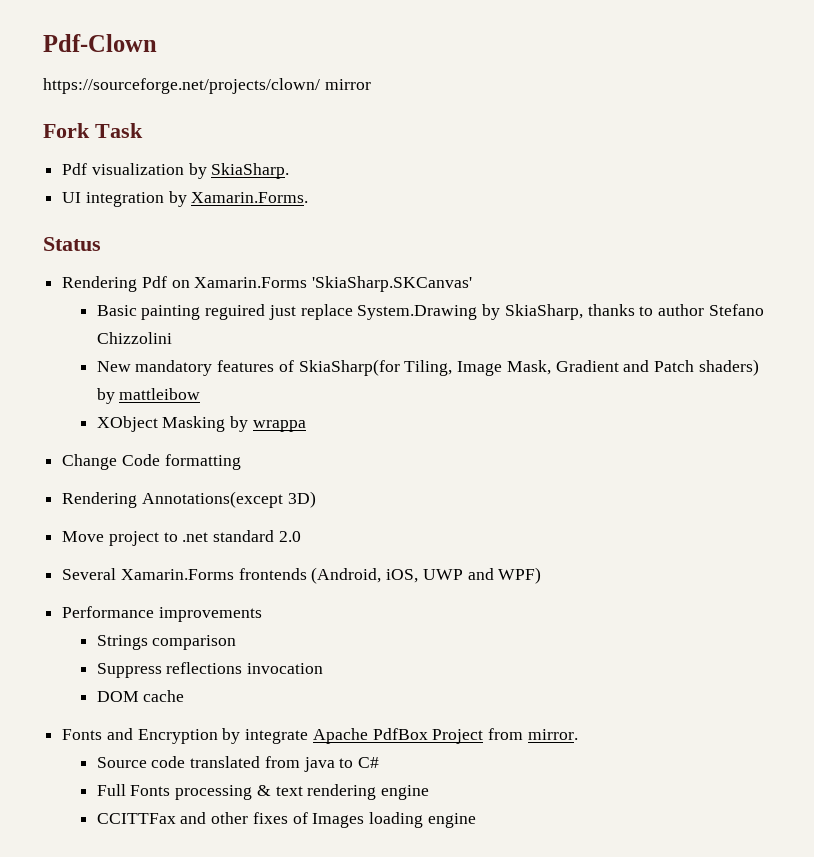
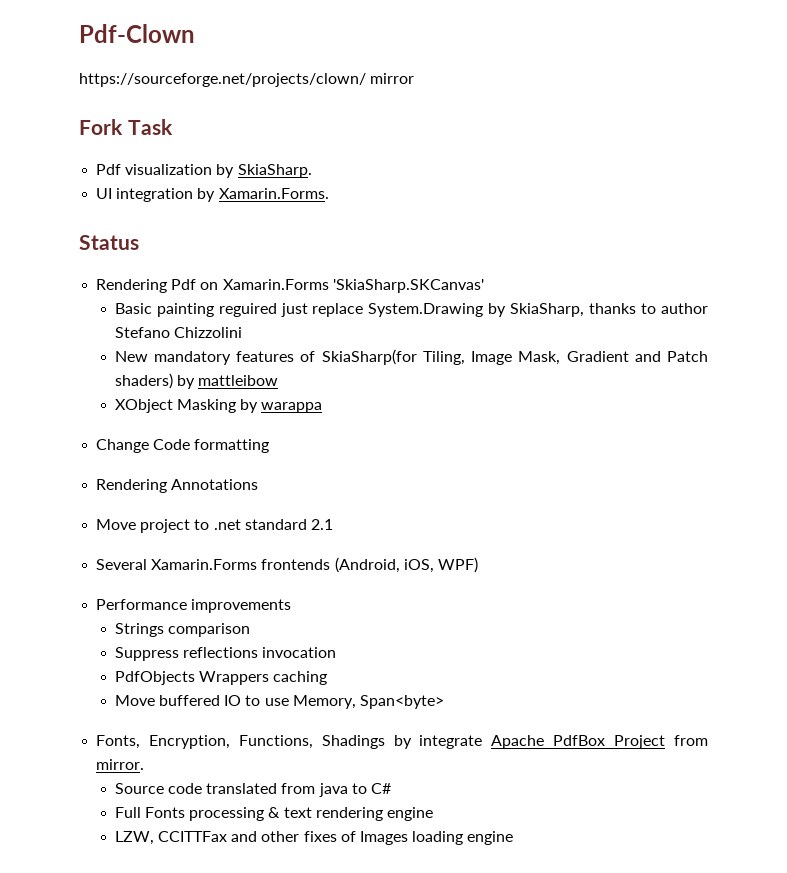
[252,420,306,432] wrappa -> [261,402,323,413] warappa
[141,491,316,508] Annotations(except 3D) -> [171,479,259,490] Annotations
[278,531,301,542] 2.0 -> [310,519,333,530] 2.1
[422,568,494,580] UWP and -> (434, 566) none
[96,690,185,702] [62,728,218,744] DOM cache // Fonts and Encryption -> [114,671,328,685] [114,695,444,709] [96,735,385,749] PdfObjects Wrappers caching // Move buffered IO to use Memory, Span<byte> // Fonts, Encryption, Functions, Shadings
(430, 792) none -> [114,831,154,845] LZW,

